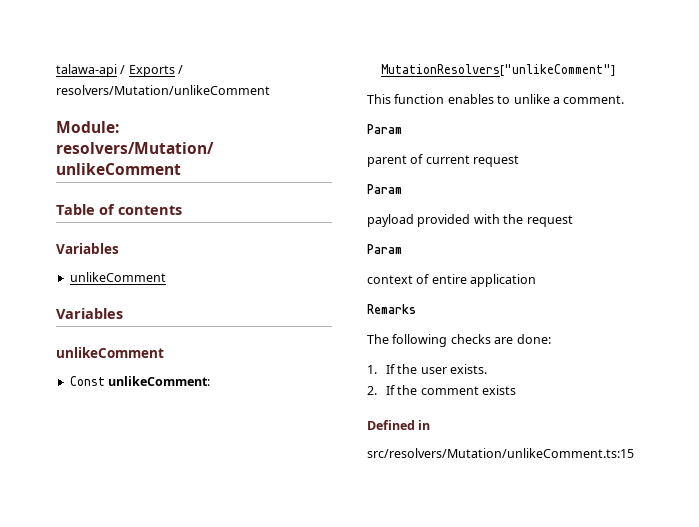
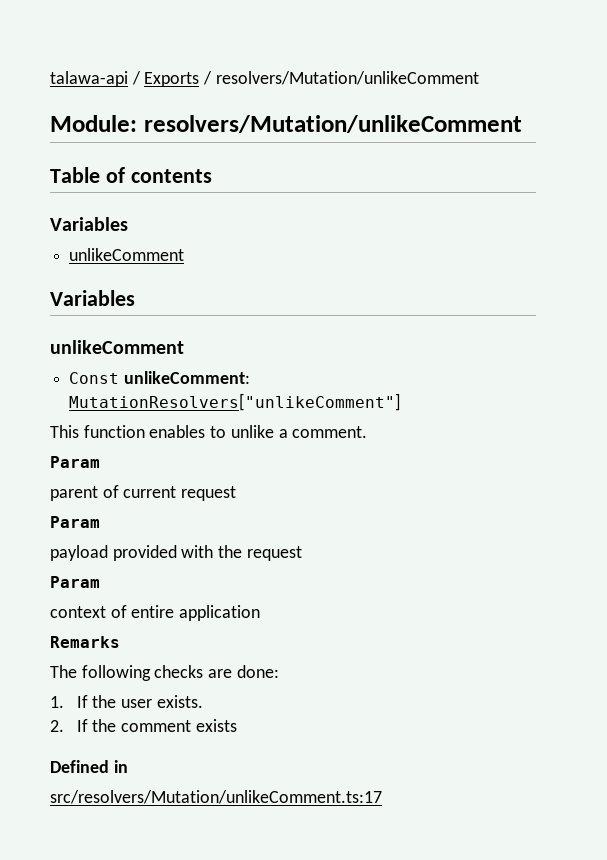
[367,448,634,458] src/resolvers/Mutation/unlikeComment.ts:15 -> [50,790,382,804] src/resolvers/Mutation/unlikeComment.ts:17

